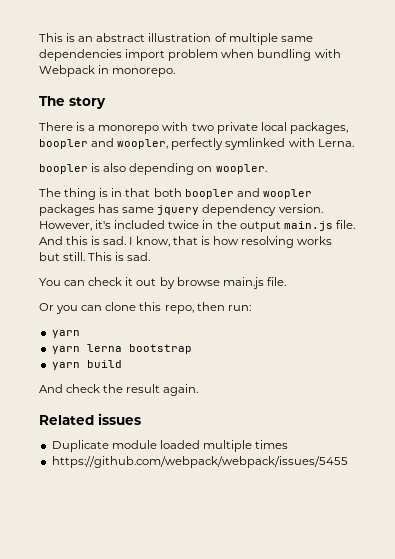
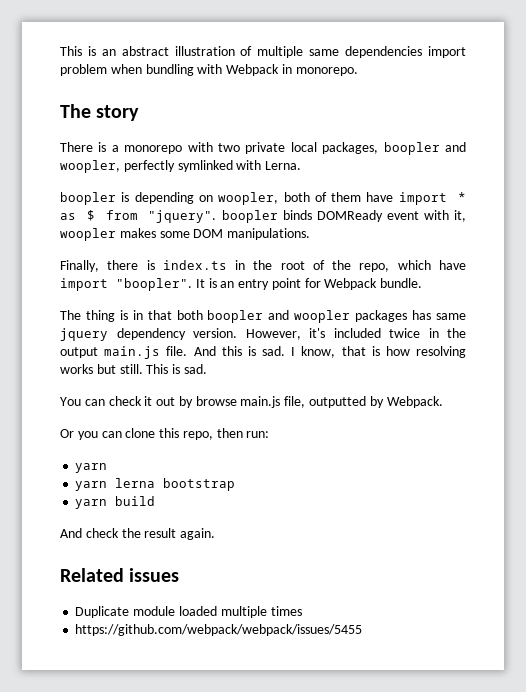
[103,163,127,172] also -> (130, 197) none
[215,164,267,174] woopler. -> [218,192,466,205] [60,210,466,223] [60,228,311,241] [60,260,466,272] [60,278,423,291] woopler, both of them have import * as $ from "jquery". boopler binds DOMReady event with it, woopler makes some DOM manipulations. // Finally, there is index.ts in the root of the repo, which have import "boopler". It is an entry point for Webpack bundle.
[266,277,286,286] file. -> [284,396,443,408] file, outputted by Webpack.

